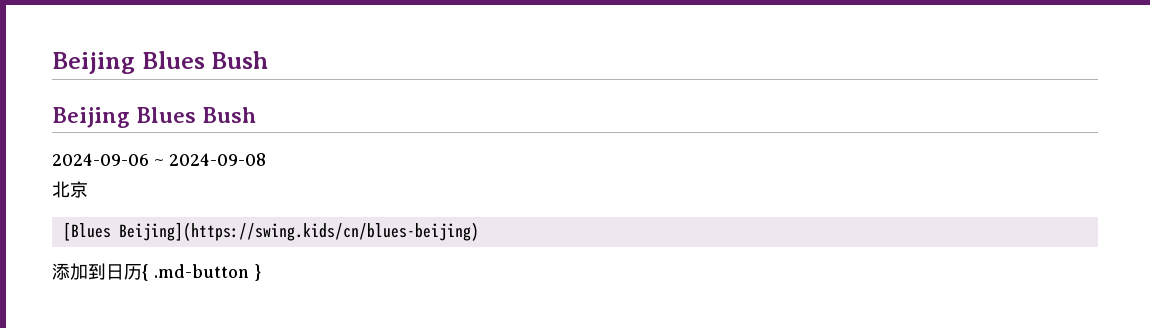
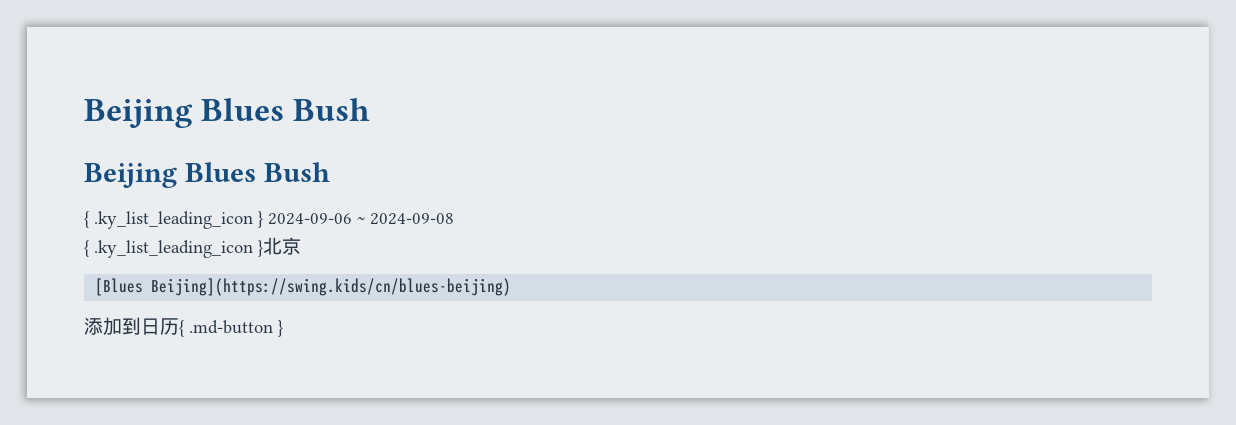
(257, 115) none -> [84,211,263,229] { .ky_list_leading_icon }
(266, 159) none -> [84,240,263,258] { .ky_list_leading_icon }

